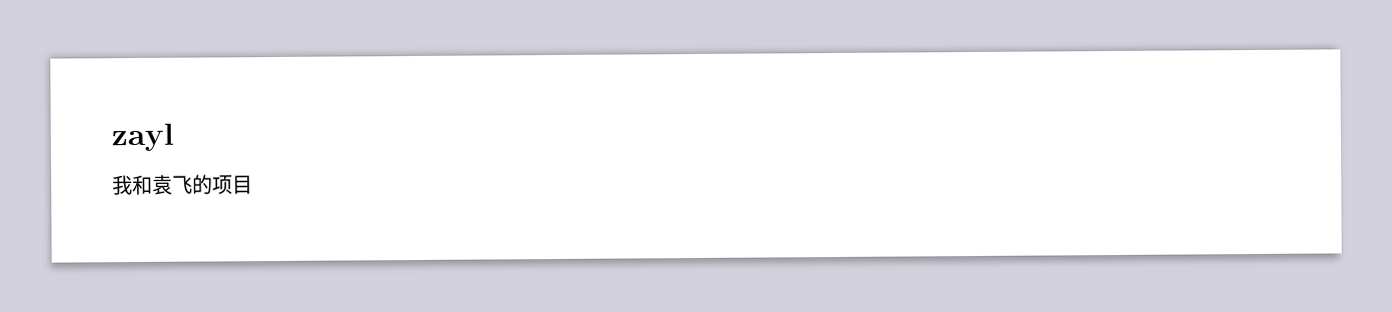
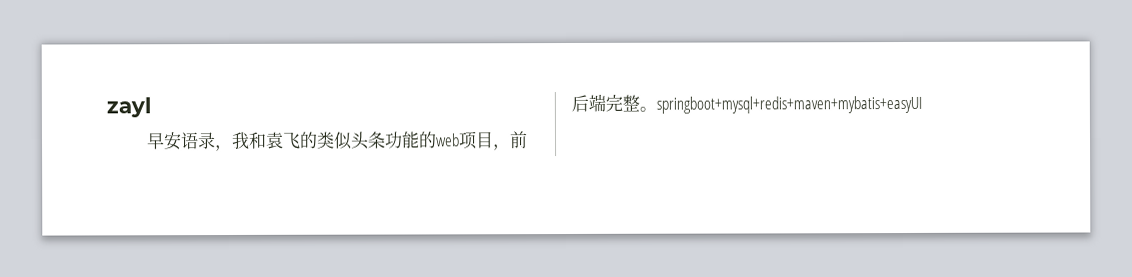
[112,174,253,196] 我和袁飞的项目 -> [145,131,528,152] [571,93,922,114] 早安语录，我和袁飞的类似头条功能的web项目，前后端完整。springboot+mysql+redis+maven+mybatis+easyUI

